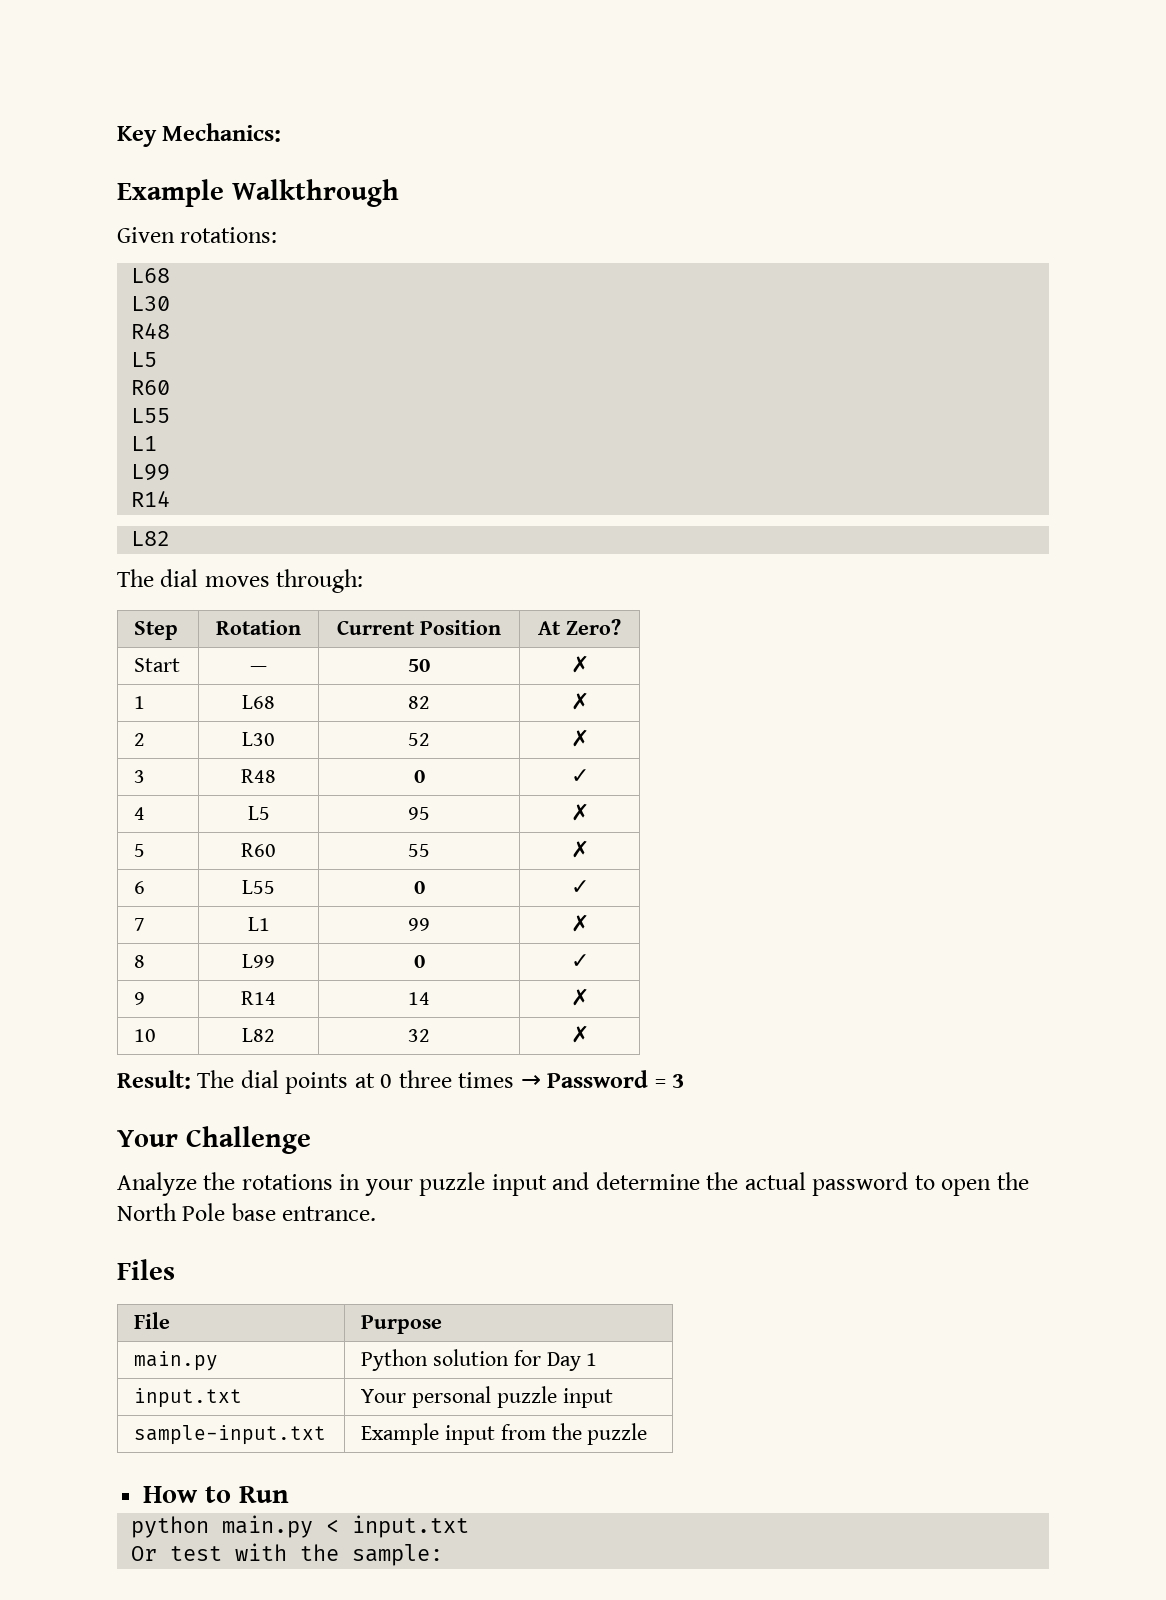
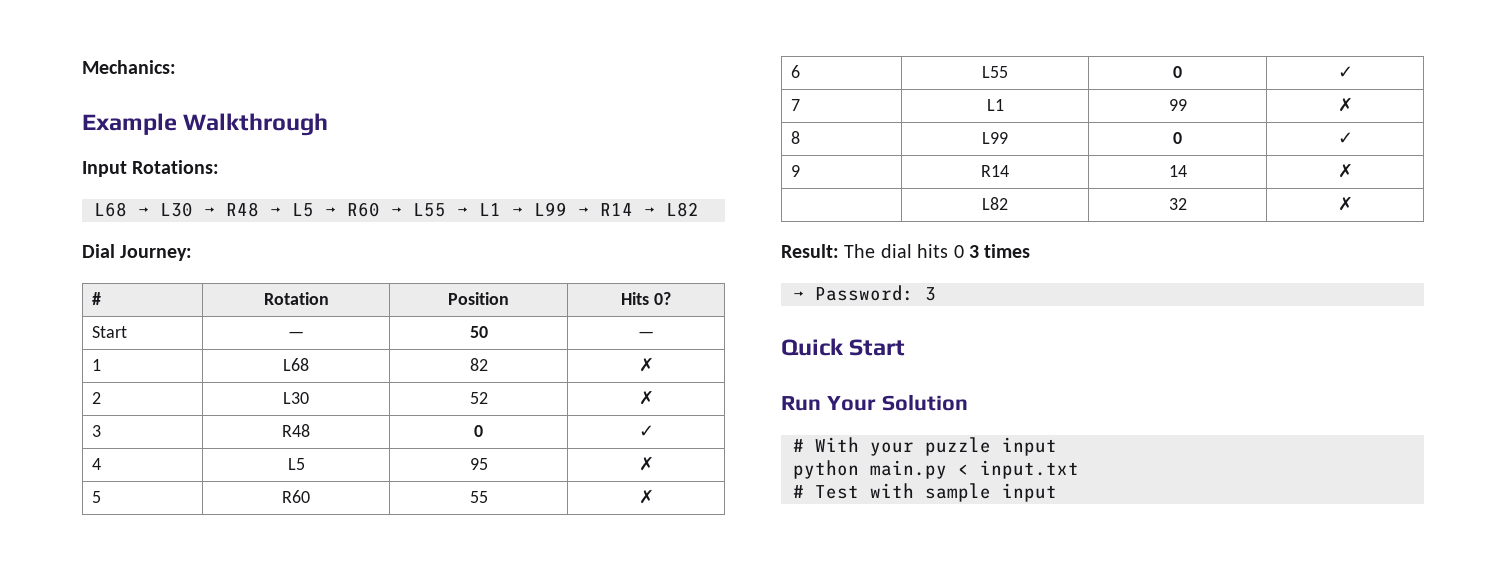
[117,126,157,147] Key -> (82, 67) none
[117,227,278,243] [131,268,171,283] [131,296,171,311] [131,323,171,339] [131,352,158,367] [131,380,171,395] [131,408,171,423] [131,436,158,451] [131,464,171,481] [131,491,171,507] Given rotations: // L68 // L30 // R48 // L5 // R60 // L55 // L1 // L99 // R14 // -> [82,160,220,177] [94,202,655,217] Input Rotations: // L68 → L30 → R48 → L5 → R60 → L55 → L1 → L99 → R14 →
[117,569,364,593] [134,621,179,640] The dial moves through: // Step -> [82,244,193,261] [91,292,101,305] Dial Journey: // #
[337,620,415,635] Current -> (329, 298) none
[538,619,621,635] At Zero? -> [621,292,671,305] Hits 0?
[570,655,589,673] ✗ -> [638,331,654,338] —
[134,1029,157,1042] 10 -> (1353, 170) none
[285,1070,685,1094] [117,1126,311,1154] [117,1172,1029,1196] [117,1203,377,1221] [117,1259,175,1280] [134,1312,171,1329] [361,1315,443,1334] [134,1351,219,1371] [361,1349,598,1371] [134,1388,243,1408] [361,1386,613,1408] [134,1425,327,1445] [361,1423,648,1445] [143,1486,289,1503] points at 0 three times → Password = 3 // Your Challenge // Analyze the rotations in your puzzle input and determine the actual password to open the North Pole base entrance. // Files // File | Purpose // main.py | Python solution for Day 1 // input.txt | Your personal puzzle input // sample-input.txt | Example input from the puzzle // How to Run -> [917,244,1031,258] [793,285,936,301] [781,338,906,356] [781,394,968,411] [793,437,1057,456] hits 0 3 times // → Password: 3 // Quick Start // Run Your Solution // # With your puzzle input
[131,1543,444,1566] Or test with the sample: -> [793,483,1057,502] # Test with sample input

